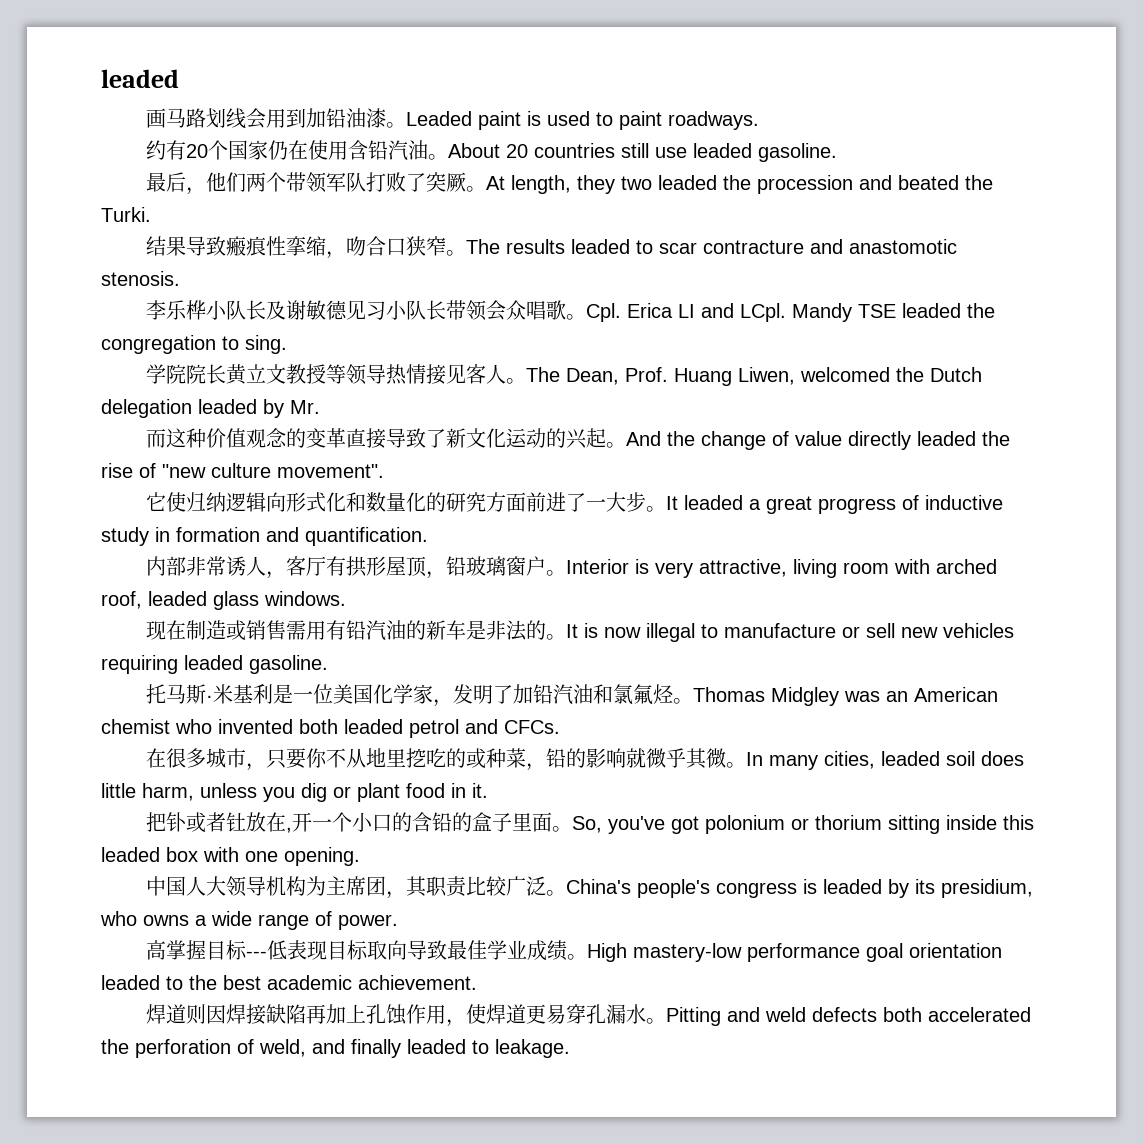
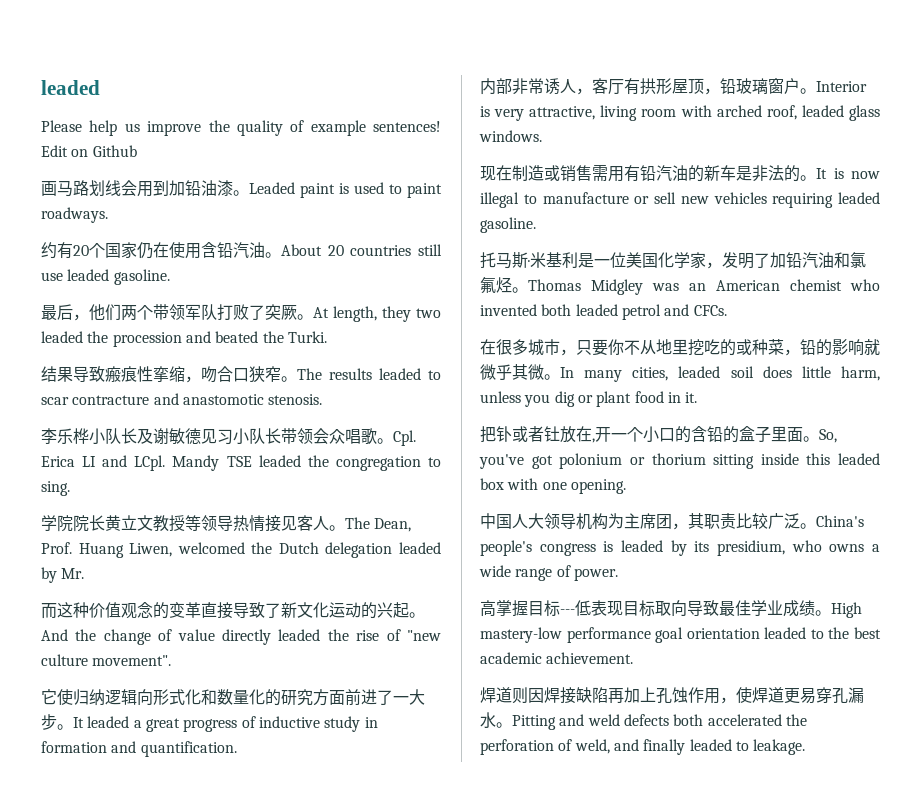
[101,69,179,88] leaded -> [41,80,100,95] [41,120,441,136] [41,145,137,157] leaded // Please help us improve the quality of example sentences! Edit on Github

